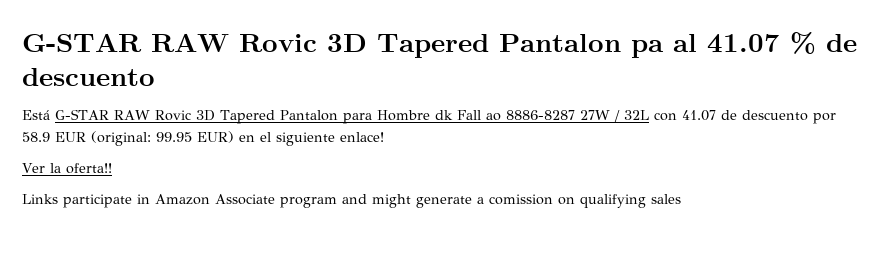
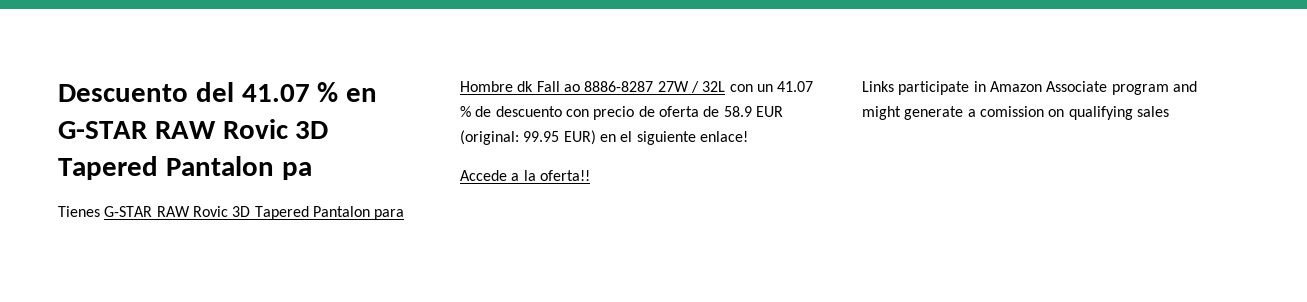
(22, 42) none -> [58,82,378,102] Descuento del 41.07 % en
[673,32,857,54] [22,68,155,86] [22,110,50,120] al 41.07 % de descuento // Está -> [58,206,100,217] // Tienes
[681,110,836,124] 41.07 de descuento por -> [756,81,814,92] [460,106,720,120] un 41.07 % de descuento con precio de oferta de
[22,163,45,173] Ver -> [460,170,520,181] Accede a

